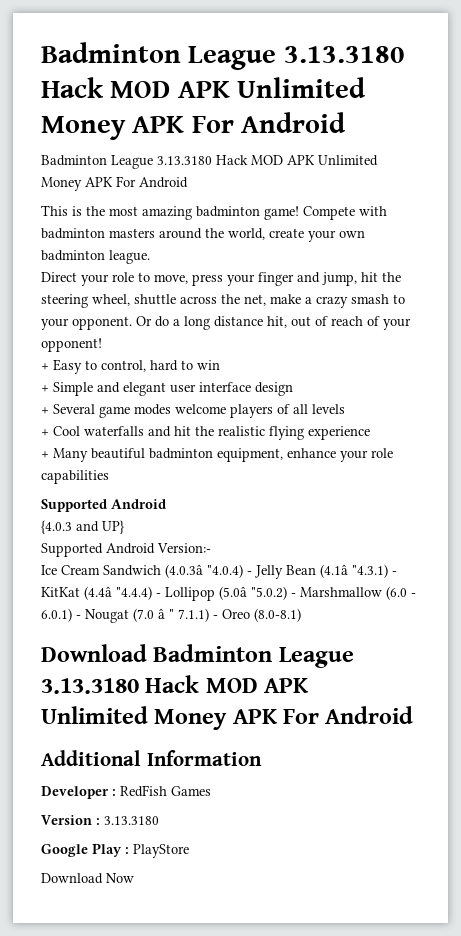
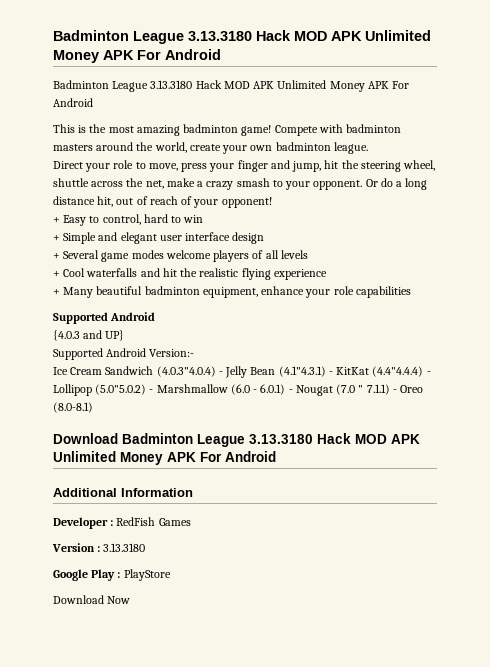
[165,564,243,578] (4.0.3â "4.0.4) -> [156,366,216,377] (4.0.3"4.0.4)
[320,564,397,578] [41,586,287,601] (4.1â "4.3.1) - KitKat (4.4â "4.4.4) - Lollipop (5.0â "5.0.2) -> [278,366,431,377] [53,384,147,396] (4.1"4.3.1) - KitKat (4.4"4.4.4) - Lollipop (5.0"5.0.2)
[158,608,165,619] â -> (356, 389) none

